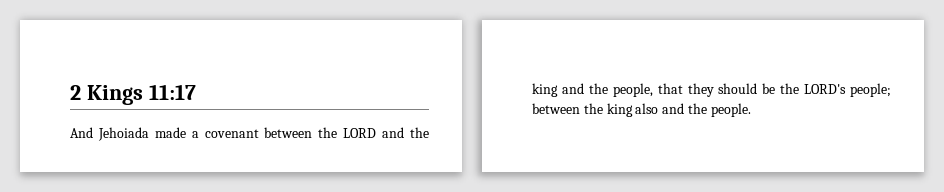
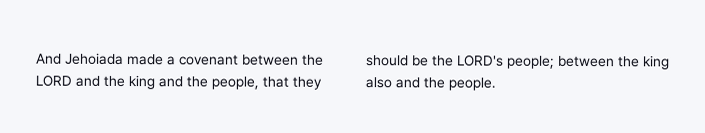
[70,84,196,105] 2 Kings 11:17 // -> (36, 59) none

